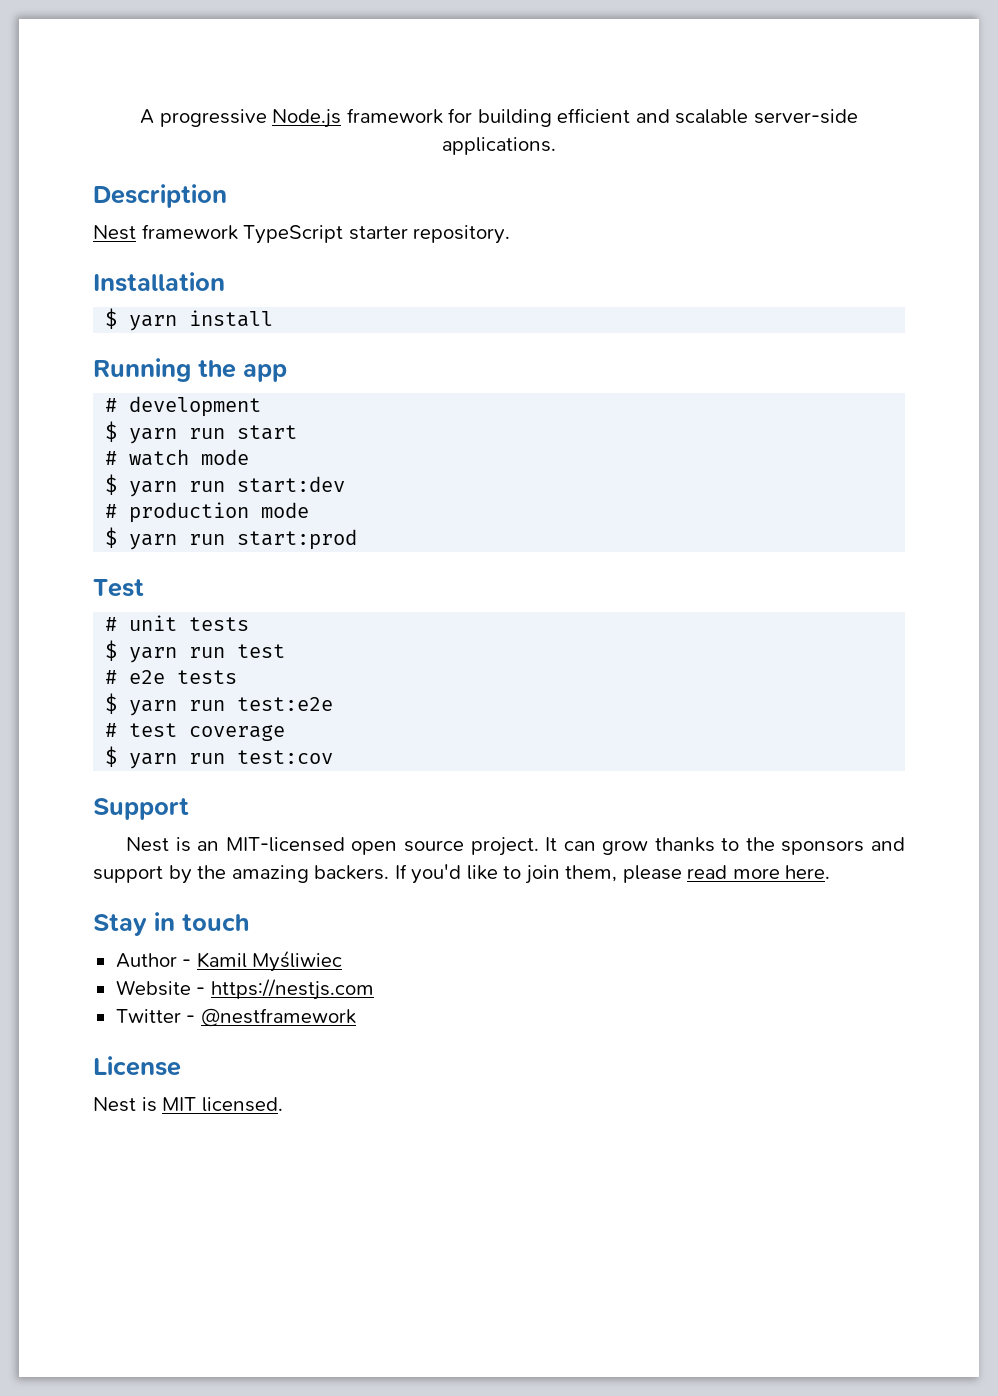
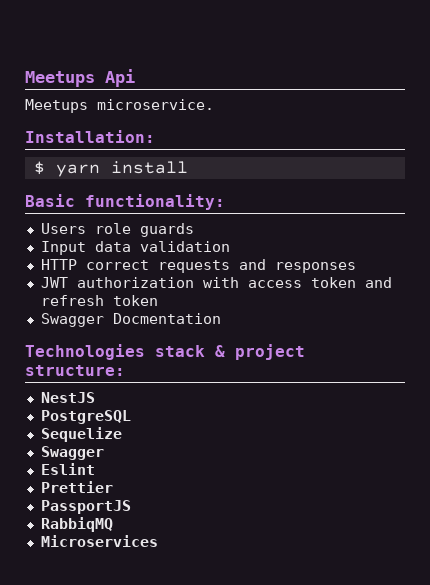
[140,108,858,128] [442,137,556,155] [93,184,227,208] [93,224,511,244] [93,272,225,292] [105,308,274,331] [93,358,287,382] [105,396,262,417] [105,421,298,444] [105,449,250,466] [105,474,346,497] [105,502,310,523] [105,527,358,550] [93,579,144,597] [105,615,250,631] [105,640,286,663] [105,670,238,684] [105,693,334,716] [105,723,286,741] [105,746,334,769] [93,798,189,820] [126,837,906,856] [93,864,831,884] [93,912,249,936] [115,950,343,972] [115,979,374,1000] [115,1008,356,1027] [93,1056,181,1076] [93,1097,283,1112] A progressive Node.js framework for building efficient and scalable server-side applications. // Description // Nest framework TypeScript starter repository. // Installation // $ yarn install // Running the app // # development // $ yarn run start // # watch mode // $ yarn run start:dev // # production mode // $ yarn run start:prod // Test // # unit tests // $ yarn run test // # e2e tests // $ yarn run test:e2e // # test coverage // $ yarn run test:cov // Support // Nest is an MIT-licensed open source project. It can grow thanks to the sponsors and support by the amazing backers. If you'd like to join them, please read more here. // Stay in touch // Author - Kamil Myśliwiec // Website - https://nestjs.com // Twitter - @nestframework // License // Nest is MIT licensed. -> [25,69,135,87] [25,99,214,113] [25,130,155,143] [33,161,188,177] [25,194,225,210] [40,223,194,237] [40,241,230,255] [40,259,356,273] [40,277,392,288] [40,295,158,306] [40,313,221,327] [25,344,305,360] [25,365,125,376] [40,392,95,403] [40,410,131,424] [40,427,122,442] [40,446,104,460] [40,463,95,475] [40,481,113,493] [40,500,131,514] [40,517,113,532] [40,535,158,547] Meetups Api // Meetups microservice. // Installation: // $ yarn install // Basic functionality: // Users role guards // Input data validation // HTTP correct requests and responses // JWT authorization with access token and refresh token // Swagger Docmentation // Technologies stack & project structure: // NestJS // PostgreSQL // Sequelize // Swagger // Eslint // Prettier // PassportJS // RabbiqMQ // Microservices

